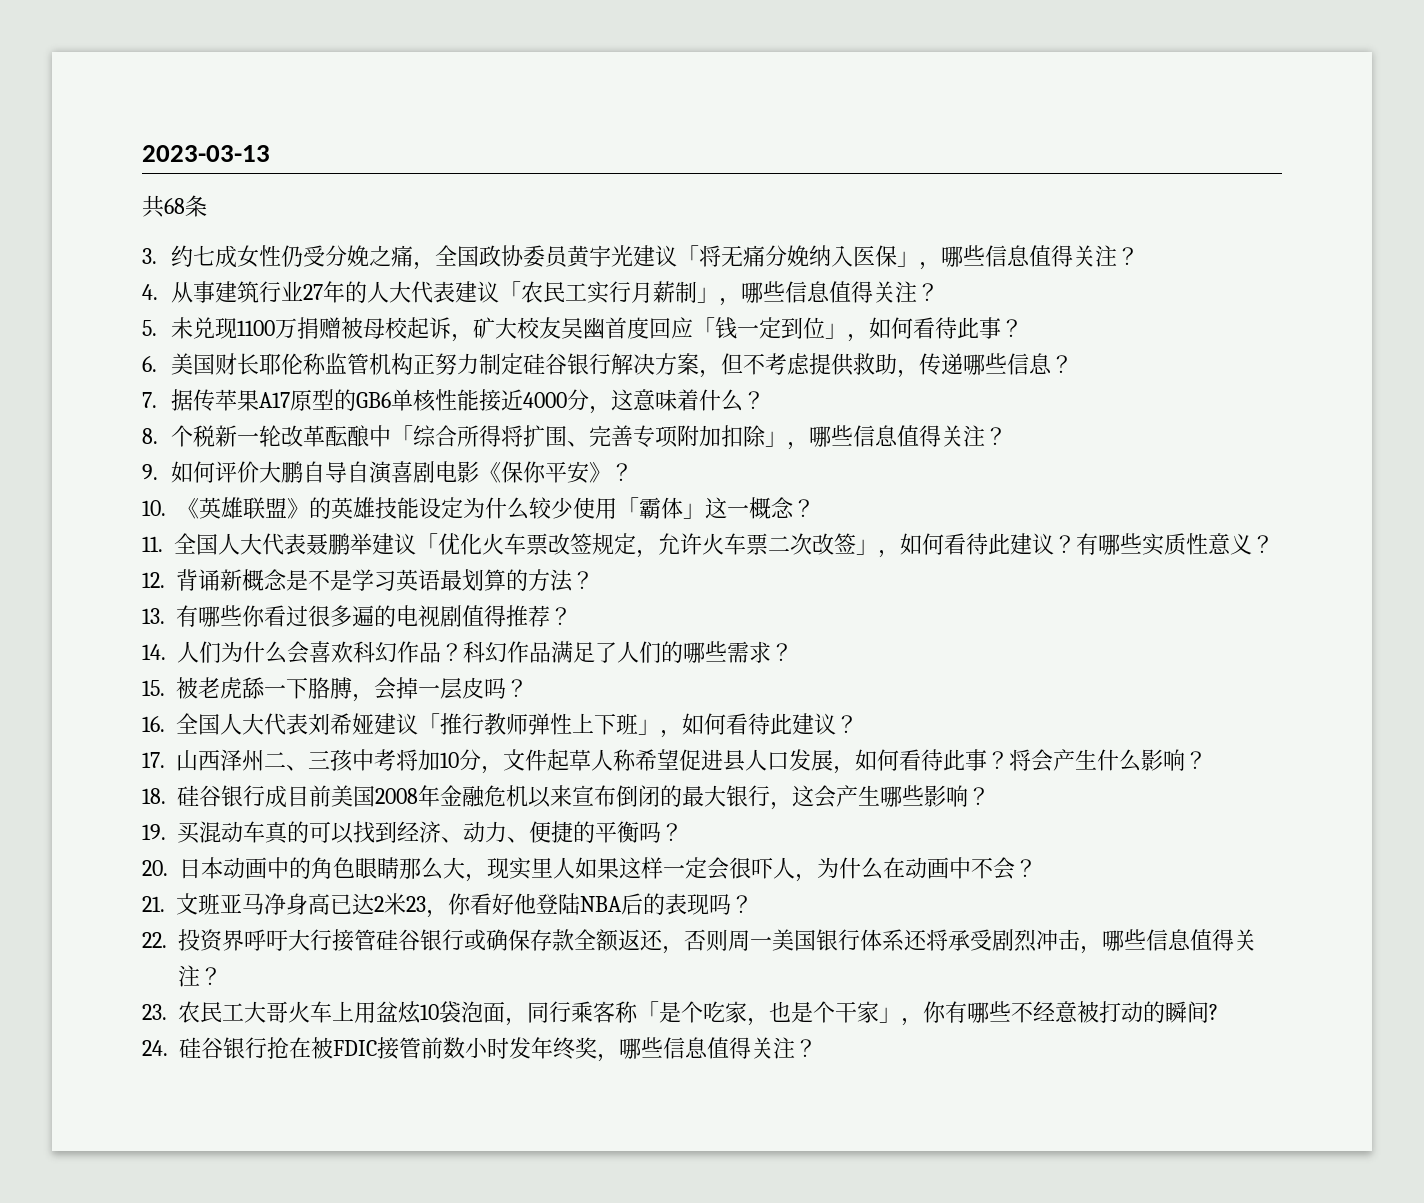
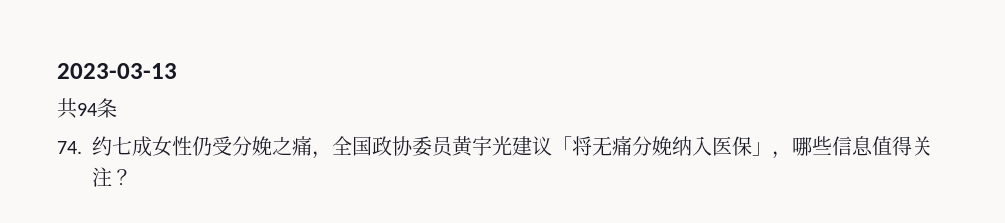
[164,198,185,214] 68 -> [77,103,97,116] 94
[142,248,157,264] 3. -> [57,141,82,154] 74.
[142,281,940,306] [142,317,1024,342] [142,353,1074,378] [142,389,766,414] [142,425,1008,450] [142,461,634,484] [142,497,815,520] [142,533,1274,558] [142,569,594,592] [142,605,572,627] [142,641,793,664] [142,677,528,702] [142,713,858,738] [142,749,1207,774] [142,785,990,810] [142,821,683,844] [142,857,1037,882] [142,893,753,918] [142,929,1256,954] [178,965,222,987] [142,1001,1218,1026] [142,1037,817,1062] // 4.从事建筑行业27年的人大代表建议「农民工实行月薪制」，哪些信息值得关注？ // 5.未兑现1100万捐赠被母校起诉，矿大校友吴幽首度回应「钱一定到位」，如何看待此事？ // 6.美国财长耶伦称监管机构正努力制定硅谷银行解决方案，但不考虑提供救助，传递哪些信息？ // 7.据传苹果A17原型的GB6单核性能接近4000分，这意味着什么？ // 8.个税新一轮改革酝酿中「综合所得将扩围、完善专项附加扣除」，哪些信息值得关注？ // 9.如何评价大鹏自导自演喜剧电影《保你平安》？ // 10.《英雄联盟》的英雄技能设定为什么较少使用「霸体」这一概念？ // 11.全国人大代表聂鹏举建议「优化火车票改签规定，允许火车票二次改签」，如何看待此建议？有哪些实质性意义？ // 12.背诵新概念是不是学习英语最划算的方法？ // 13.有哪些你看过很多遍的电视剧值得推荐？ // 14.人们为什么会喜欢科幻作品？科幻作品满足了人们的哪些需求？ // 15.被老虎舔一下胳膊，会掉一层皮吗？ // 16.全国人大代表刘希娅建议「推行教师弹性上下班」，如何看待此建议？ // 17.山西泽州二、三孩中考将加10分，文件起草人称希望促进县人口发展，如何看待此事？将会产生什么影响？ // 18.硅谷银行成目前美国2008年金融危机以来宣布倒闭的最大银行，这会产生哪些影响？ // 19.买混动车真的可以找到经济、动力、便捷的平衡吗？ // 20.日本动画中的角色眼睛那么大，现实里人如果这样一定会很吓人，为什么在动画中不会？ // 21.文班亚马净身高已达2米23，你看好他登陆NBA后的表现吗？ // 22.投资界呼吁大行接管硅谷银行或确保存款全额返还，否则周一美国银行体系还将承受剧烈冲击，哪些信息值得关注？ // 23.农民工大哥火车上用盆炫10袋泡面，同行乘客称「是个吃家，也是个干家」，你有哪些不经意被打动的瞬间? // 24.硅谷银行抢在被FDIC接管前数小时发年终奖，哪些信息值得关注？ -> (132, 177) none

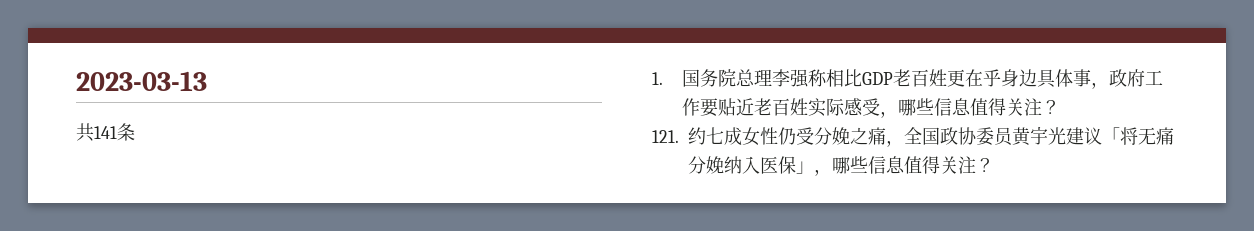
[77,103,97,116] 94 -> [94,126,117,139] 141
[57,141,82,154] 74. -> [652,69,1164,89] [682,98,1061,118] [652,130,679,143] 1.国务院总理李强称相比GDP老百姓更在乎身边具体事，政府工作要贴近老百姓实际感受，哪些信息值得关注？ // 121.

